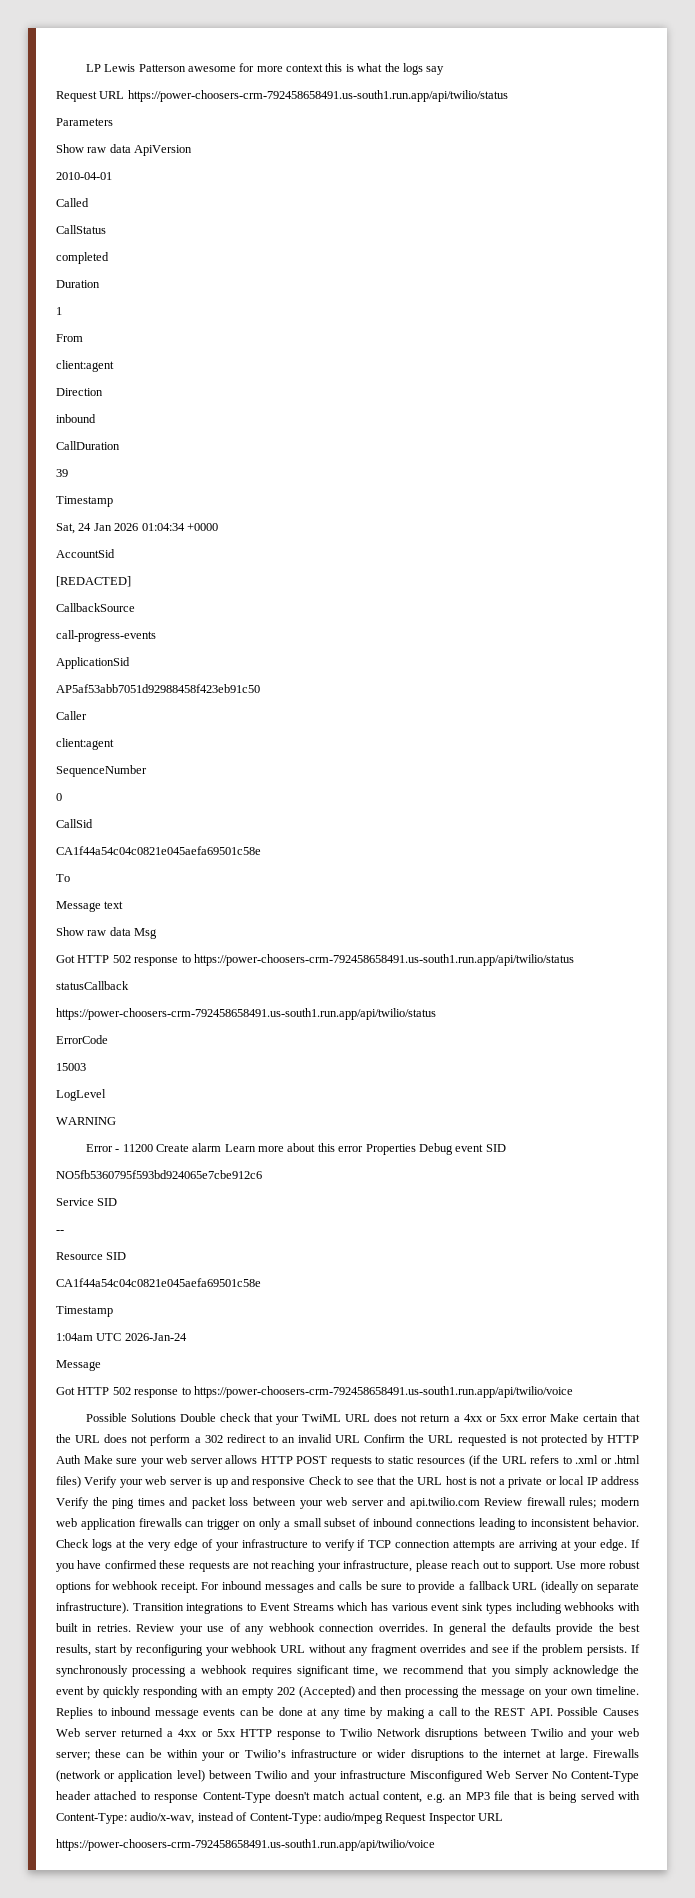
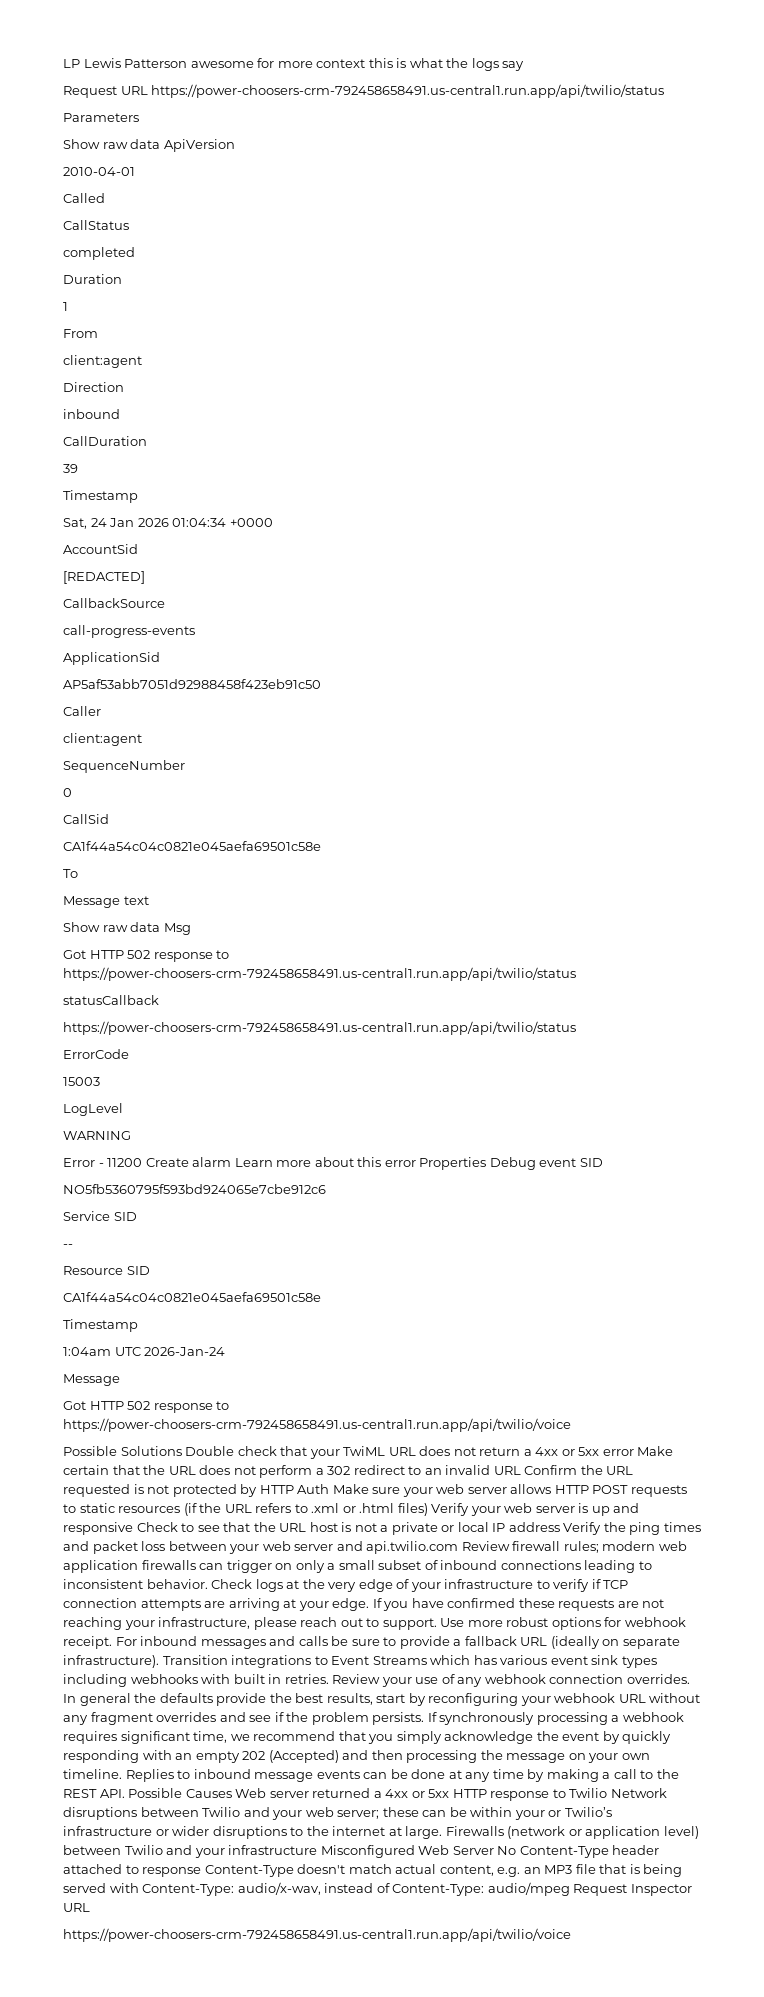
[127,90,508,102] https://power-choosers-crm-792458658491.us-south1.run.app/api/twilio/status -> [151,84,665,98] https://power-choosers-crm-792458658491.us-central1.run.app/api/twilio/status
[193,954,574,966] https://power-choosers-crm-792458658491.us-south1.run.app/api/twilio/status -> [63,967,576,981] https://power-choosers-crm-792458658491.us-central1.run.app/api/twilio/status
[56,1008,436,1020] https://power-choosers-crm-792458658491.us-south1.run.app/api/twilio/status -> [63,1021,576,1035] https://power-choosers-crm-792458658491.us-central1.run.app/api/twilio/status
[193,1386,573,1398] https://power-choosers-crm-792458658491.us-south1.run.app/api/twilio/voice -> [63,1418,571,1432] https://power-choosers-crm-792458658491.us-central1.run.app/api/twilio/voice
[56,1839,435,1851] https://power-choosers-crm-792458658491.us-south1.run.app/api/twilio/voice -> [63,1928,571,1942] https://power-choosers-crm-792458658491.us-central1.run.app/api/twilio/voice

